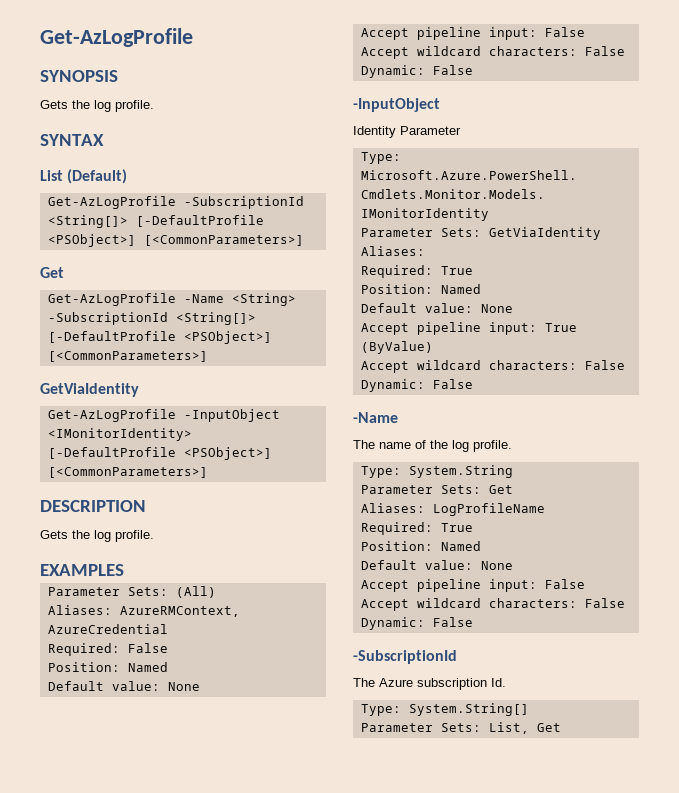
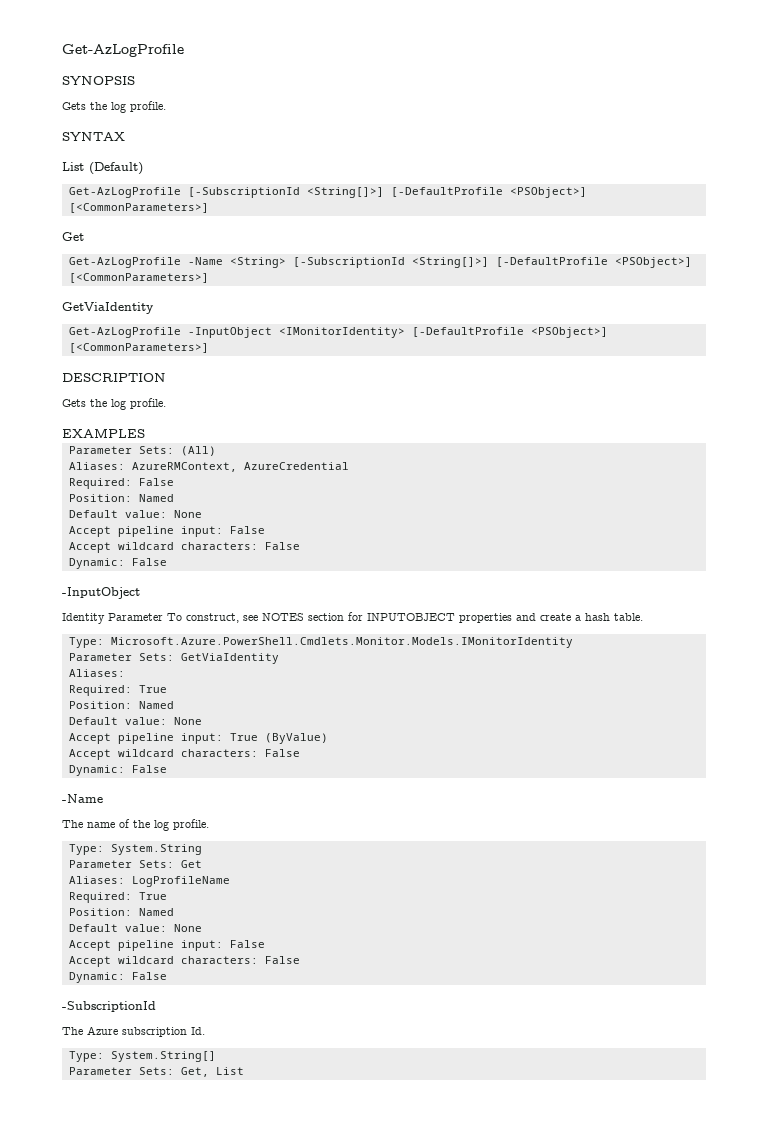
[183,196,304,209] [47,215,128,228] -SubscriptionId <String[]> -> [187,187,384,198] [-SubscriptionId <String[]>]
[47,312,256,325] -SubscriptionId <String[]> -> [292,257,489,268] [-SubscriptionId <String[]>]
(461, 130) none -> [167,612,643,623] To construct, see NOTES section for INPUTOBJECT properties and create a hash table.
[488,722,561,734] List, Get -> [180,1067,244,1077] Get, List

